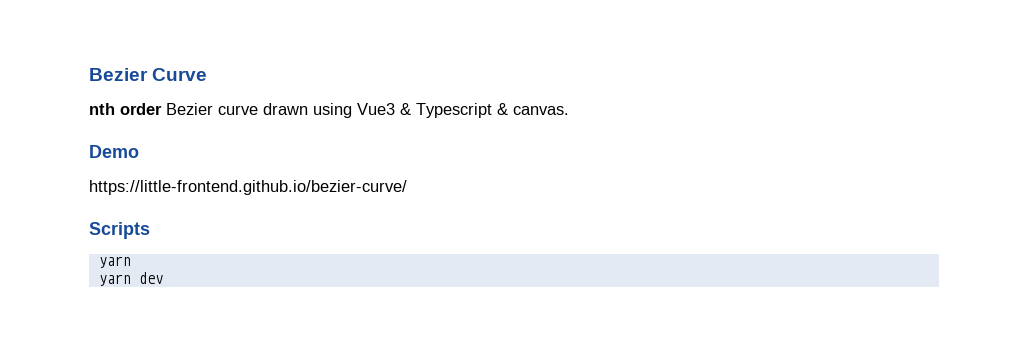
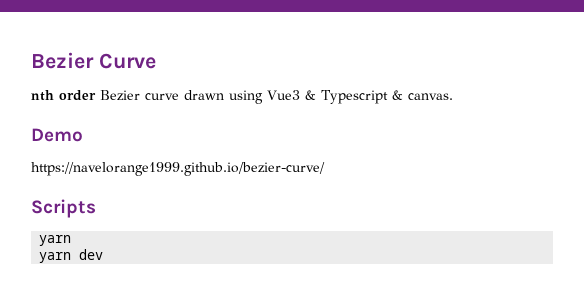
[89,180,407,195] https://little-frontend.github.io/bezier-curve/ -> [31,162,325,176] https://navelorange1999.github.io/bezier-curve/

